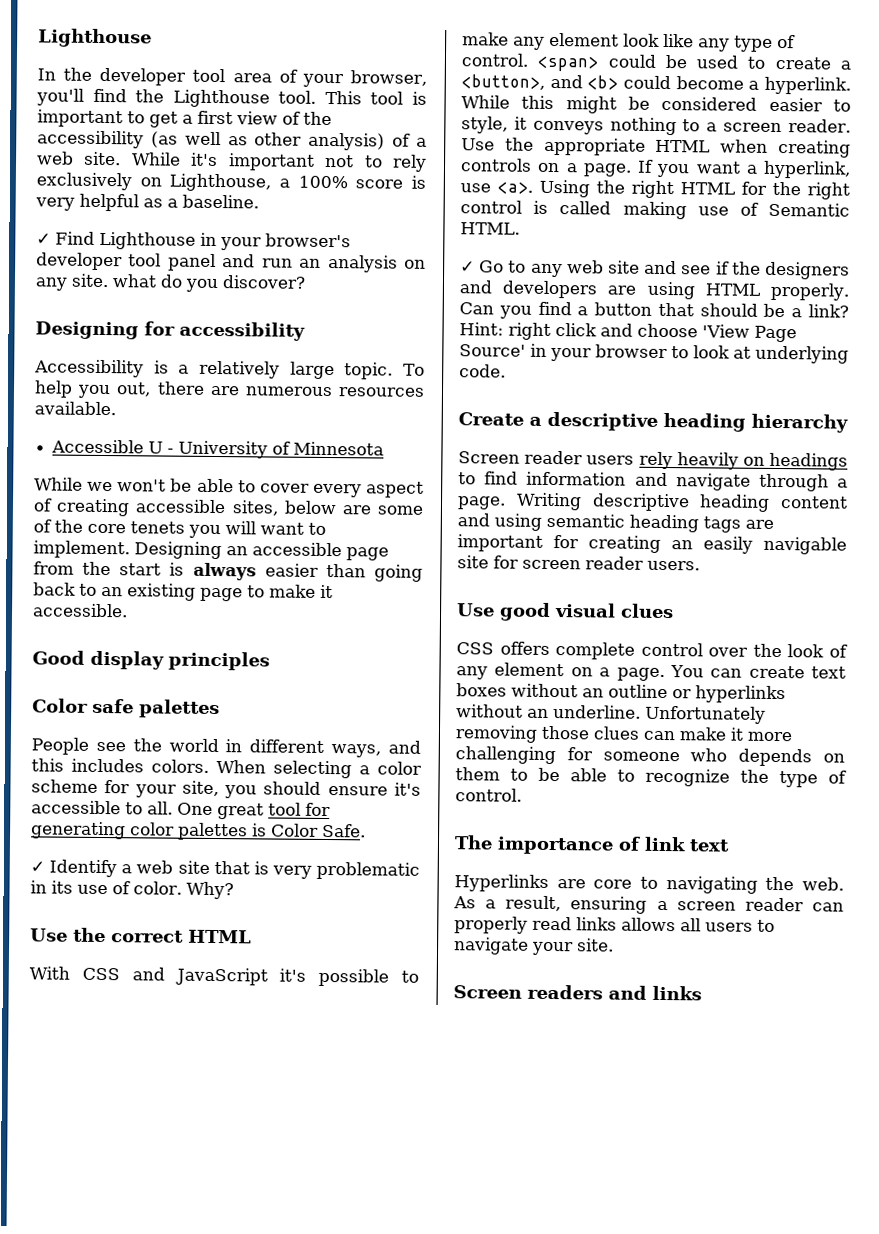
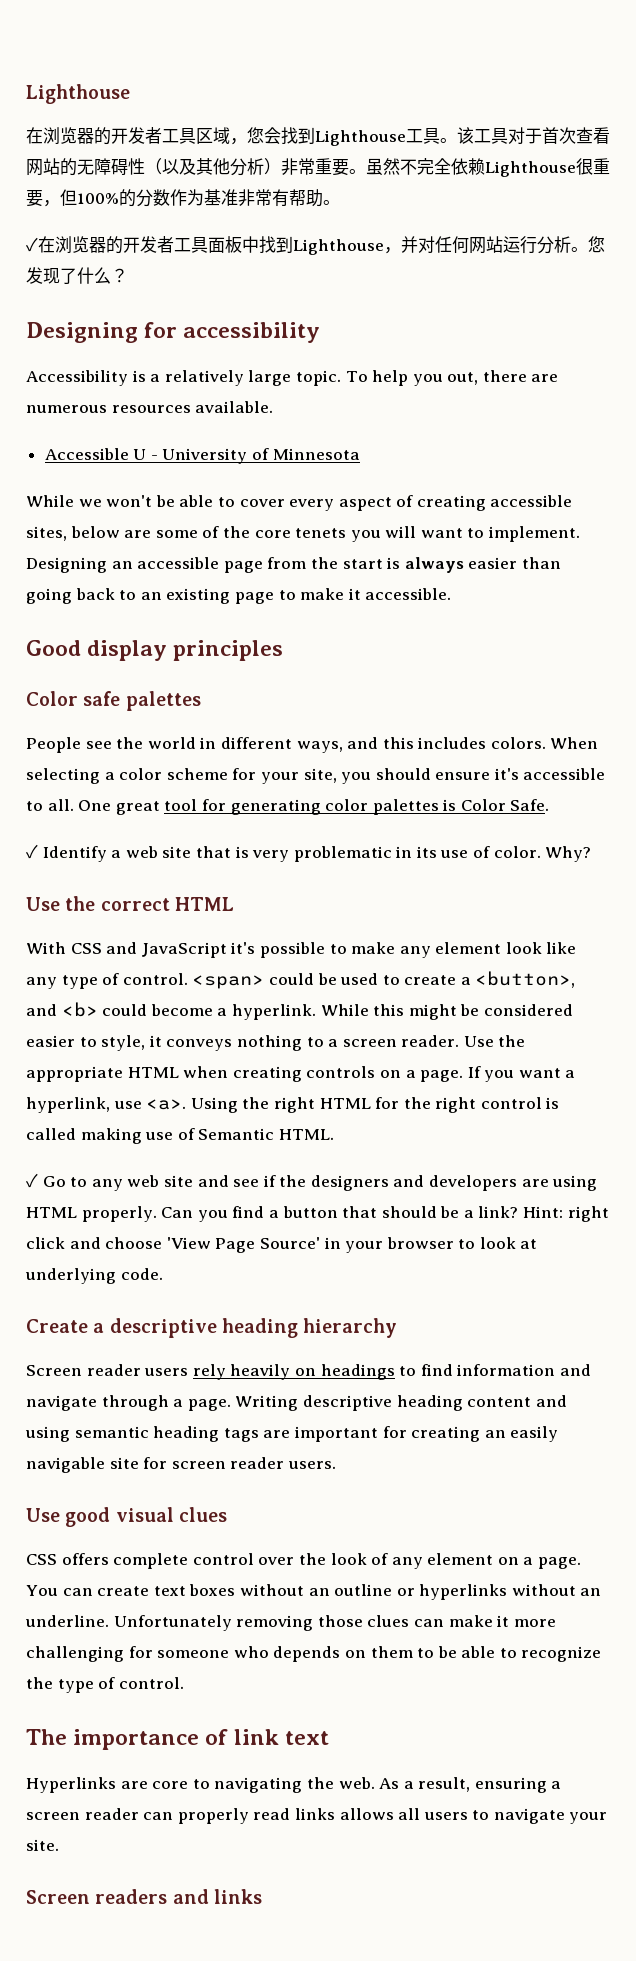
[37,67,428,88] [36,88,427,108] [37,109,332,128] [37,130,427,151] [37,151,427,172] [36,172,427,192] [35,193,259,212] [36,231,351,251] [36,252,426,273] [35,273,306,293] In the developer tool area of your browser, you'll find the Lighthouse tool. This tool is important to get a first view of the accessibility (as well as other analysis) of a web site. While it's important not to rely exclusively on Lighthouse, a 100% score is very helpful as a baseline. // ✓ Find Lighthouse in your browser's developer tool panel and run an analysis on any site. what do you discover? -> [26,127,610,146] [26,158,610,177] [26,189,340,207] [26,236,605,255] [26,267,128,284] 在浏览器的开发者工具区域，您会找到Lighthouse工具。该工具对于首次查看网站的无障碍性（以及其他分析）非常重要。虽然不完全依赖Lighthouse很重要，但100%的分数作为基准非常有帮助。 // ✓在浏览器的开发者工具面板中找到Lighthouse，并对任何网站运行分析。您发现了什么？

